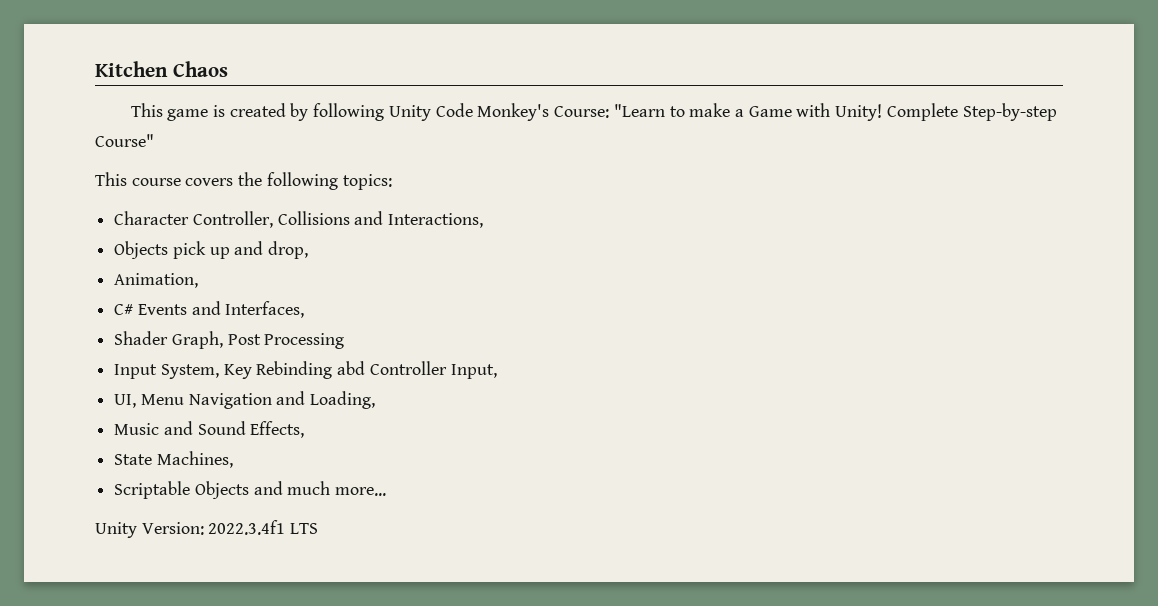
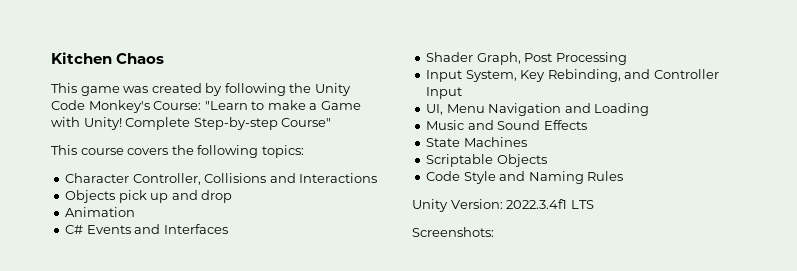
[213,105,226,117] is -> [123,86,149,93] was
(385, 112) none -> [289,83,312,93] the
[388,213,484,228] Interactions, -> [299,173,378,183] Interactions
[268,241,309,259] [114,273,199,288] drop, // Animation, -> [201,190,233,203] [65,207,136,217] drop // Animation
[225,301,305,318] Interfaces, -> [163,224,228,234] Interfaces
[256,361,497,379] Rebinding abd Controller Input, -> [547,69,719,82] [426,87,463,99] Rebinding, and Controller Input
[310,391,376,409] Loading, -> [594,103,650,116] Loading
[250,421,305,438] Effects, -> [543,120,587,130] Effects
[156,451,233,468] Machines, -> [463,137,527,147] Machines
[253,481,387,496] and much more... -> [426,171,624,184] // Code Style and Naming Rules
(319, 528) none -> [412,227,494,237] // Screenshots:

